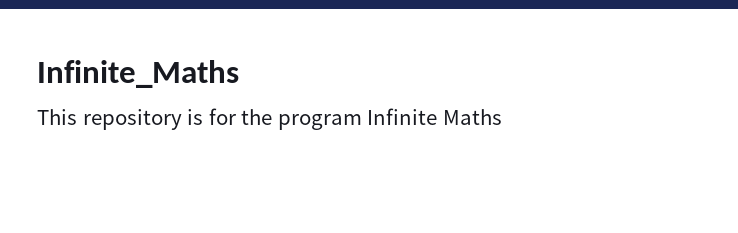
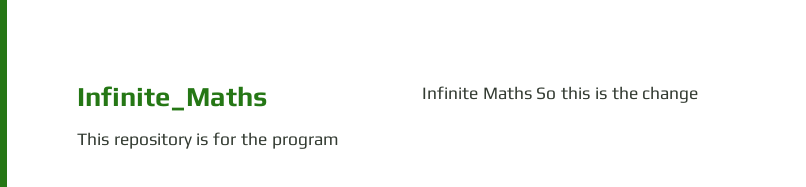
(502, 117) none -> [536,86,699,103] So this is the change

